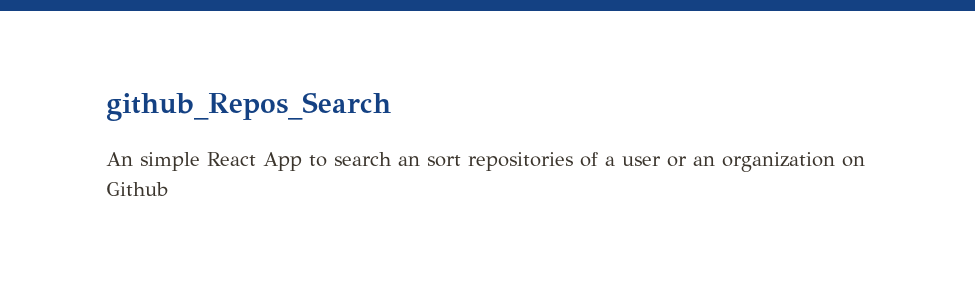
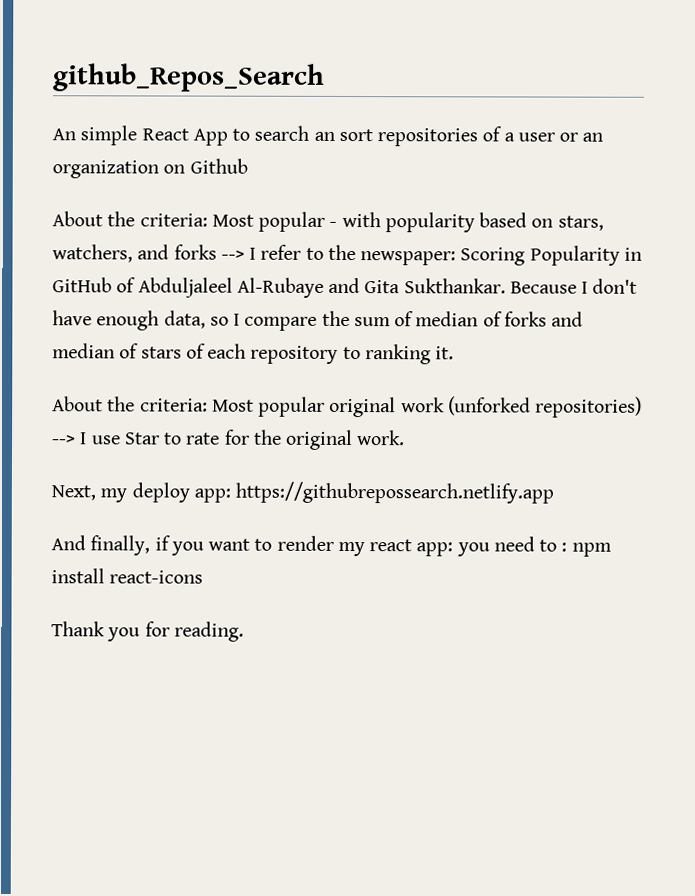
(168, 189) none -> [52,211,604,233] [52,244,642,266] [52,277,638,298] [52,310,584,331] [52,343,455,365] [52,396,643,418] [52,429,406,451] [51,481,555,504] [51,535,612,557] [51,568,204,584] [51,621,244,642] // About the criteria: Most popular - with popularity based on stars, watchers, and forks --> I refer to the newspaper: Scoring Popularity in GitHub of Abduljaleel Al-Rubaye and Gita Sukthankar. Because I don't have enough data, so I compare the sum of median of forks and median of stars of each repository to ranking it. // About the criteria: Most popular original work (unforked repositories) --> I use Star to rate for the original work. // Next, my deploy app: https://githubrepossearch.netlify.app // And finally, if you want to render my react app: you need to : npm install react-icons // Thank you for reading.

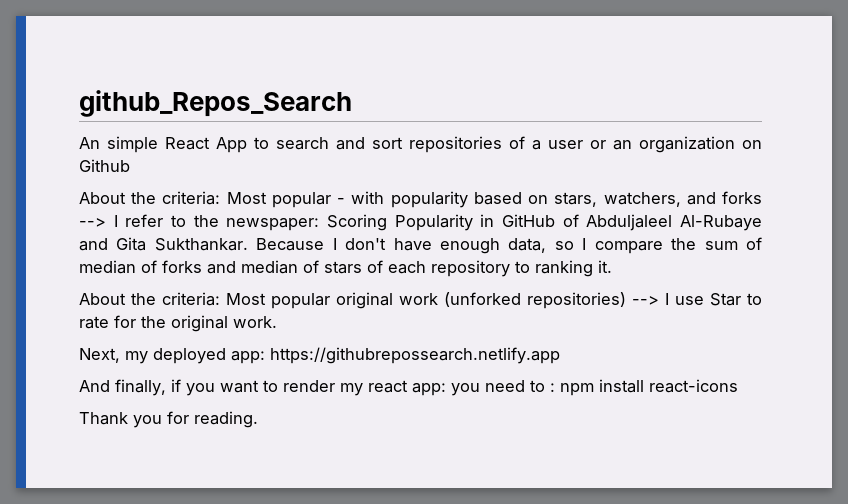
[313,131,335,141] an -> [336,137,365,150] and
[131,482,190,503] deploy -> [153,348,226,364] deployed

